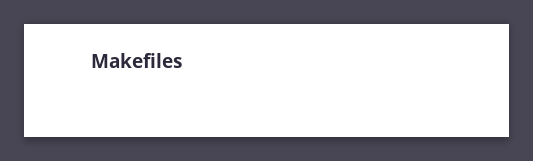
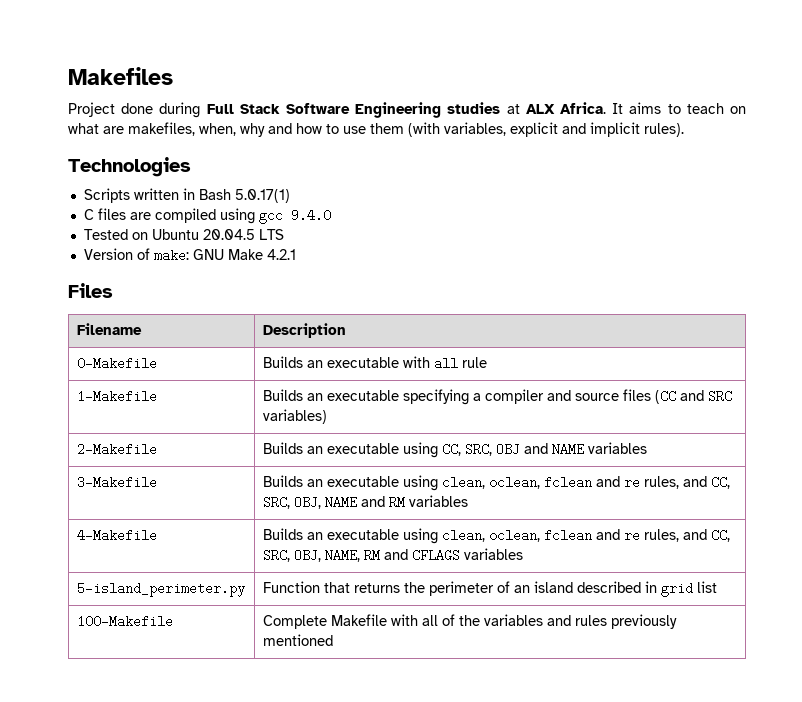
(182, 60) none -> [68,102,747,118] [68,122,684,137] [68,157,191,177] [83,188,290,203] [83,208,331,224] [83,229,284,240] [83,248,296,262] [68,283,113,298] [76,323,142,335] [262,323,346,338] [76,357,157,370] [262,356,487,370] [76,390,157,403] [262,389,732,405] [262,409,327,424] [76,443,157,456] [262,442,647,458] [76,476,157,489] [262,475,730,491] [262,495,468,509] [76,529,157,542] [262,528,730,544] [262,548,523,562] [76,582,245,597] [262,581,717,597] [76,615,173,628] [262,614,677,629] [262,634,333,646] // Project done during Full Stack Software Engineering studies at ALX Africa. It aims to teach on what are makefiles, when, why and how to use them (with variables, explicit and implicit rules). // Technologies // Scripts written in Bash 5.0.17(1) // C files are compiled using gcc 9.4.0 // Tested on Ubuntu 20.04.5 LTS // Version of make: GNU Make 4.2.1 // Files // Filename | Description // 0-Makefile | Builds an executable with all rule // 1-Makefile | Builds an executable specifying a compiler and source files (CC and SRC variables) // 2-Makefile | Builds an executable using CC, SRC, OBJ and NAME variables // 3-Makefile | Builds an executable using clean, oclean, fclean and re rules, and CC, SRC, OBJ, NAME and RM variables // 4-Makefile | Builds an executable using clean, oclean, fclean and re rules, and CC, SRC, OBJ, NAME, RM and CFLAGS variables // 5-island_perimeter.py | Function that returns the perimeter of an island described in grid list // 100-Makefile | Complete Makefile with all of the variables and rules previously mentioned

